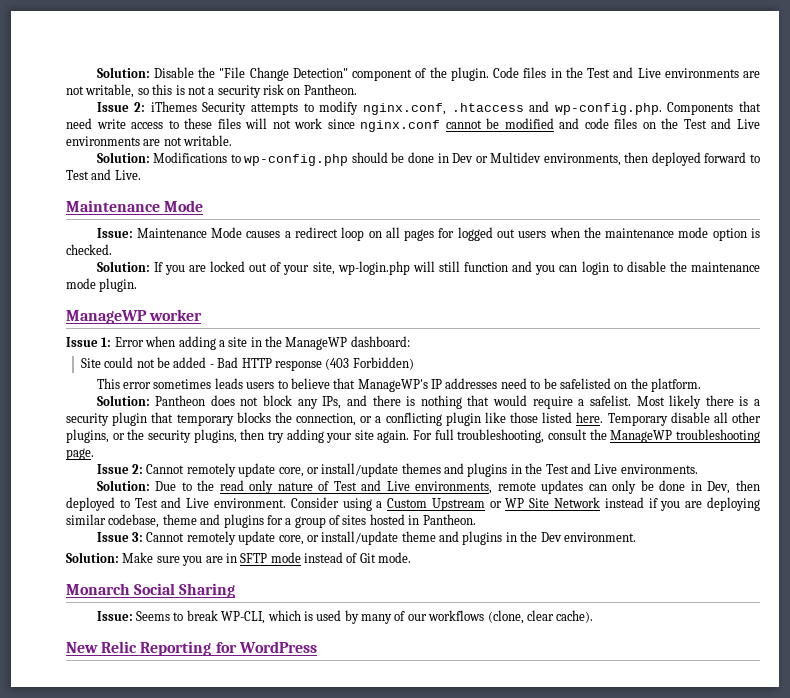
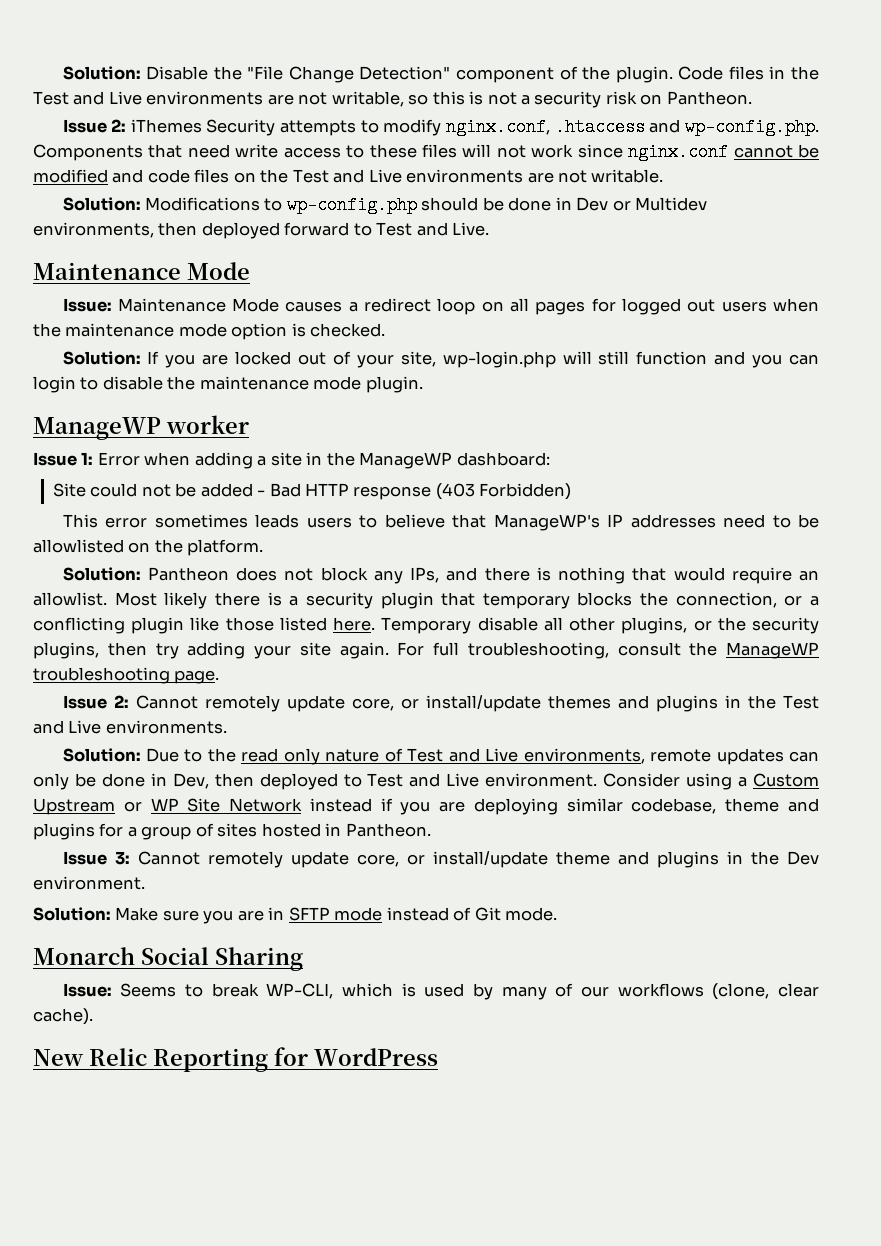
[559,378,611,389] safelisted -> [33,539,124,553] allowlisted
[578,395,631,406] a safelist. -> [799,570,820,581] [33,592,107,606] an allowlist.

